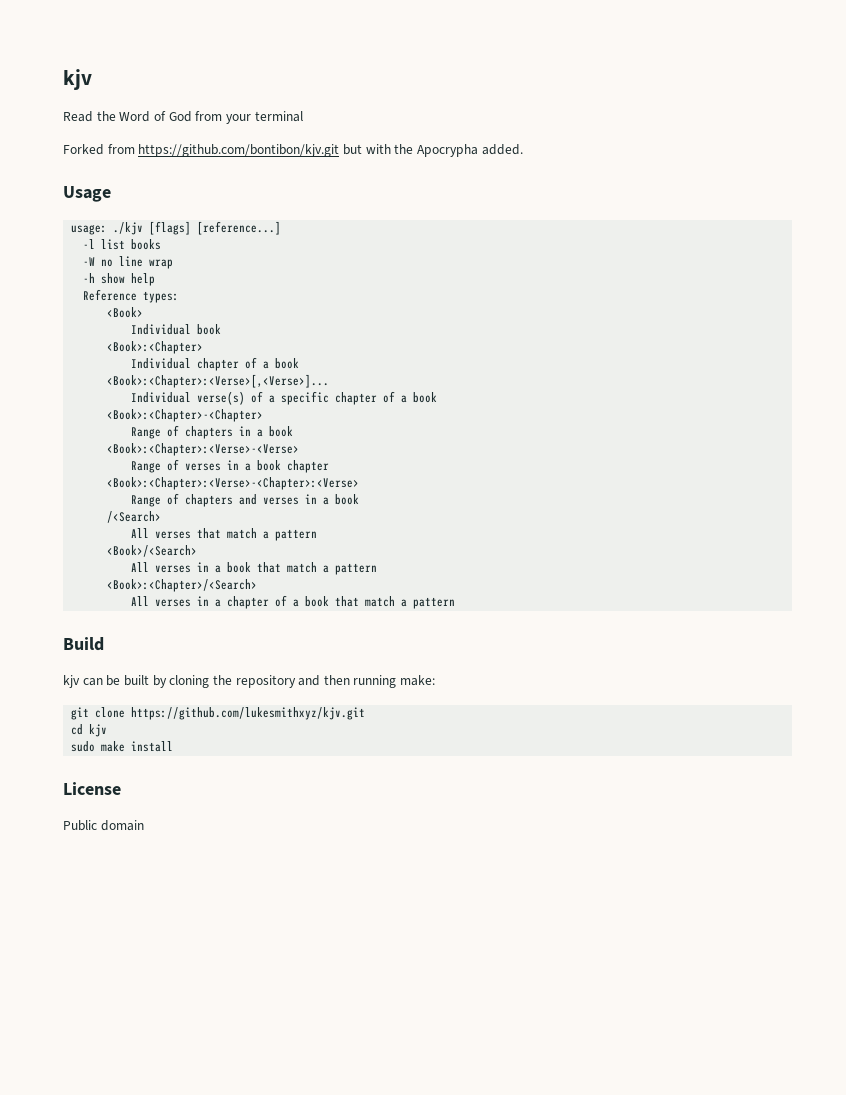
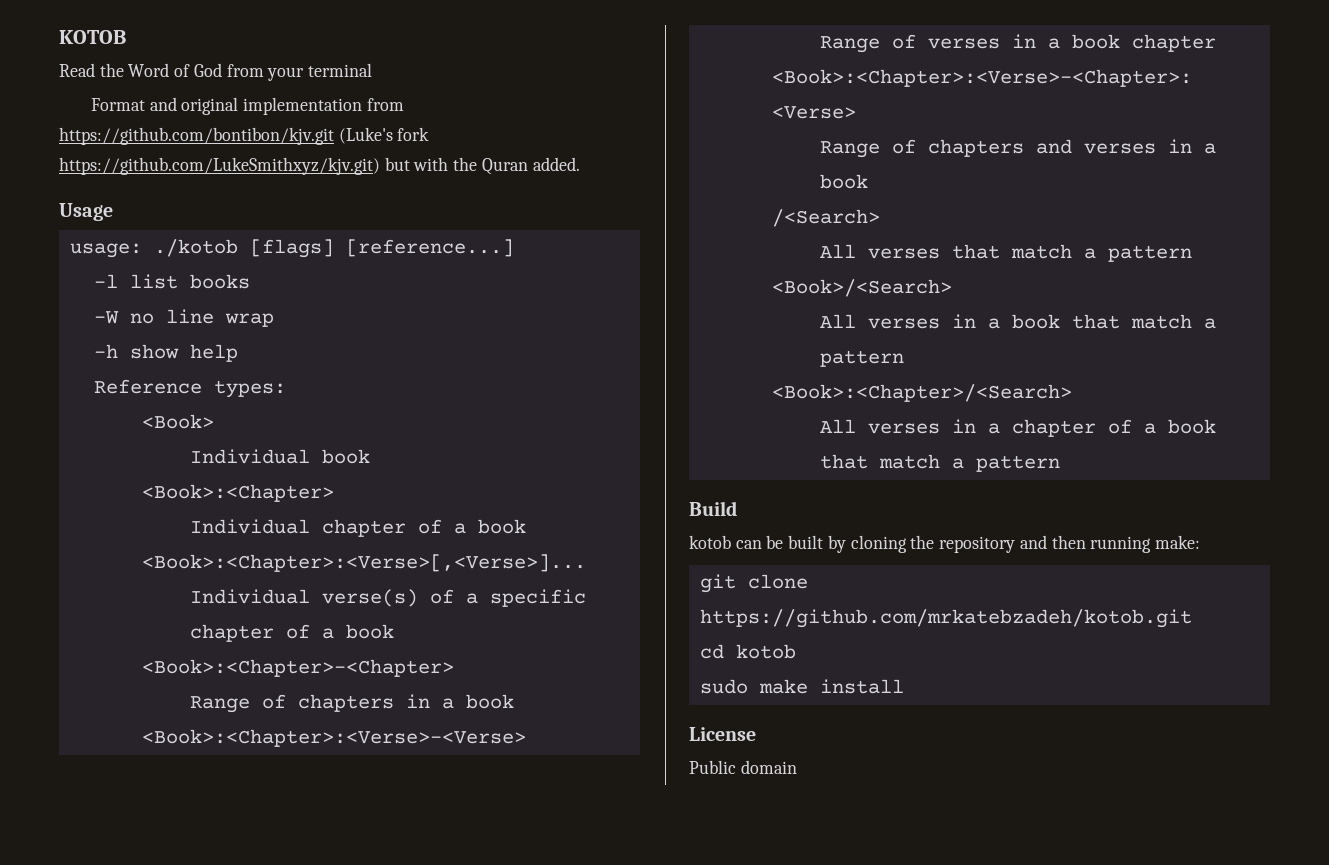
[63,69,92,90] kjv -> [59,30,126,44] KOTOB
[63,144,340,157] Forked from https://github.com/bontibon/kjv.git -> [90,97,404,115] [59,127,430,145] [59,157,380,175] Format and original implementation from https://github.com/bontibon/kjv.git (Luke's fork https://github.com/LukeSmithxyz/kjv.git)
[416,144,478,157] Apocrypha -> [481,158,528,175] Quran
[113,222,144,235] ./kjv -> [153,239,238,257] ./kotob
[63,675,80,688] kjv -> [689,535,731,549] kotob
[131,707,366,720] https://github.com/lukesmithxyz/kjv.git -> [699,609,1192,628] https://github.com/mrkatebzadeh/kotob.git
[89,724,108,737] kjv -> [735,644,796,659] kotob

